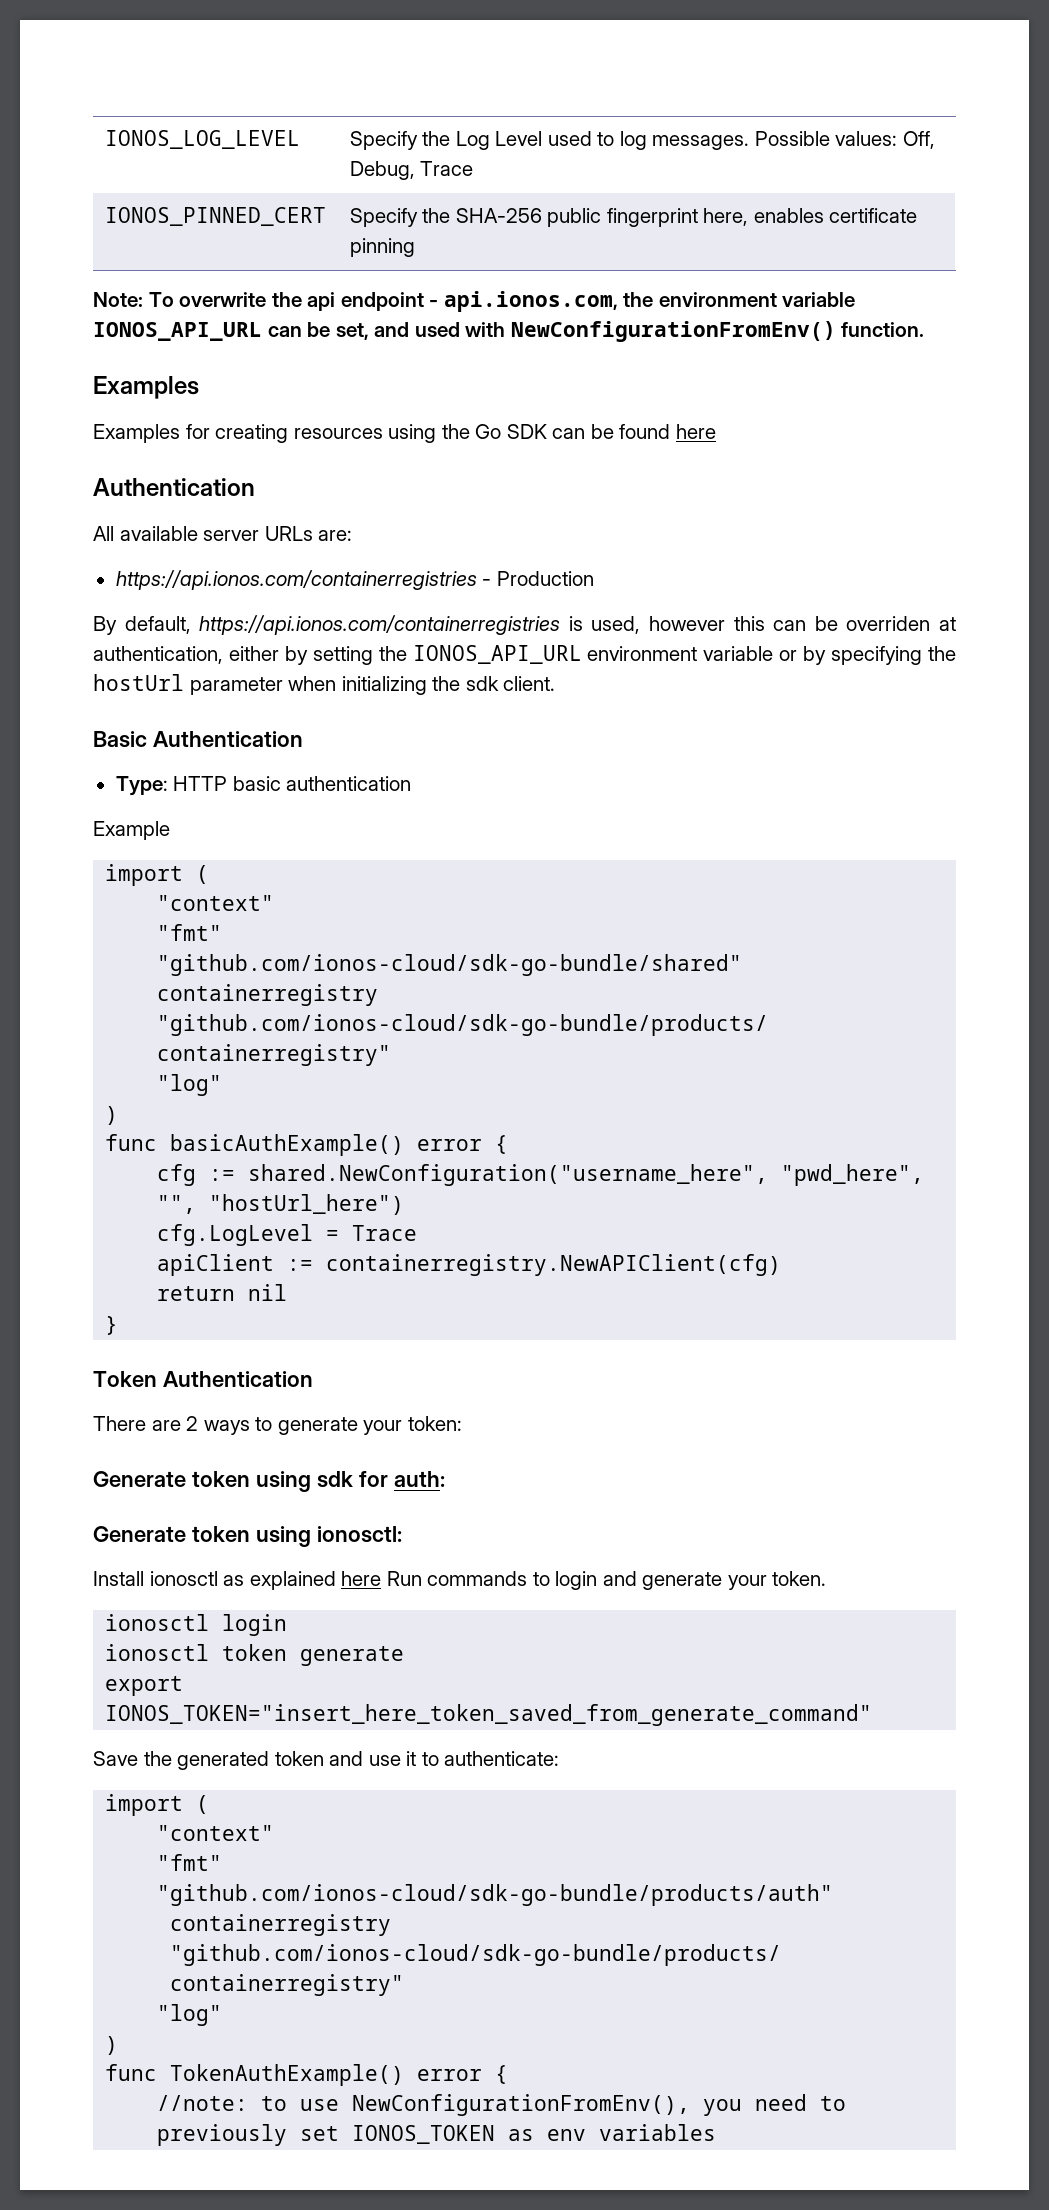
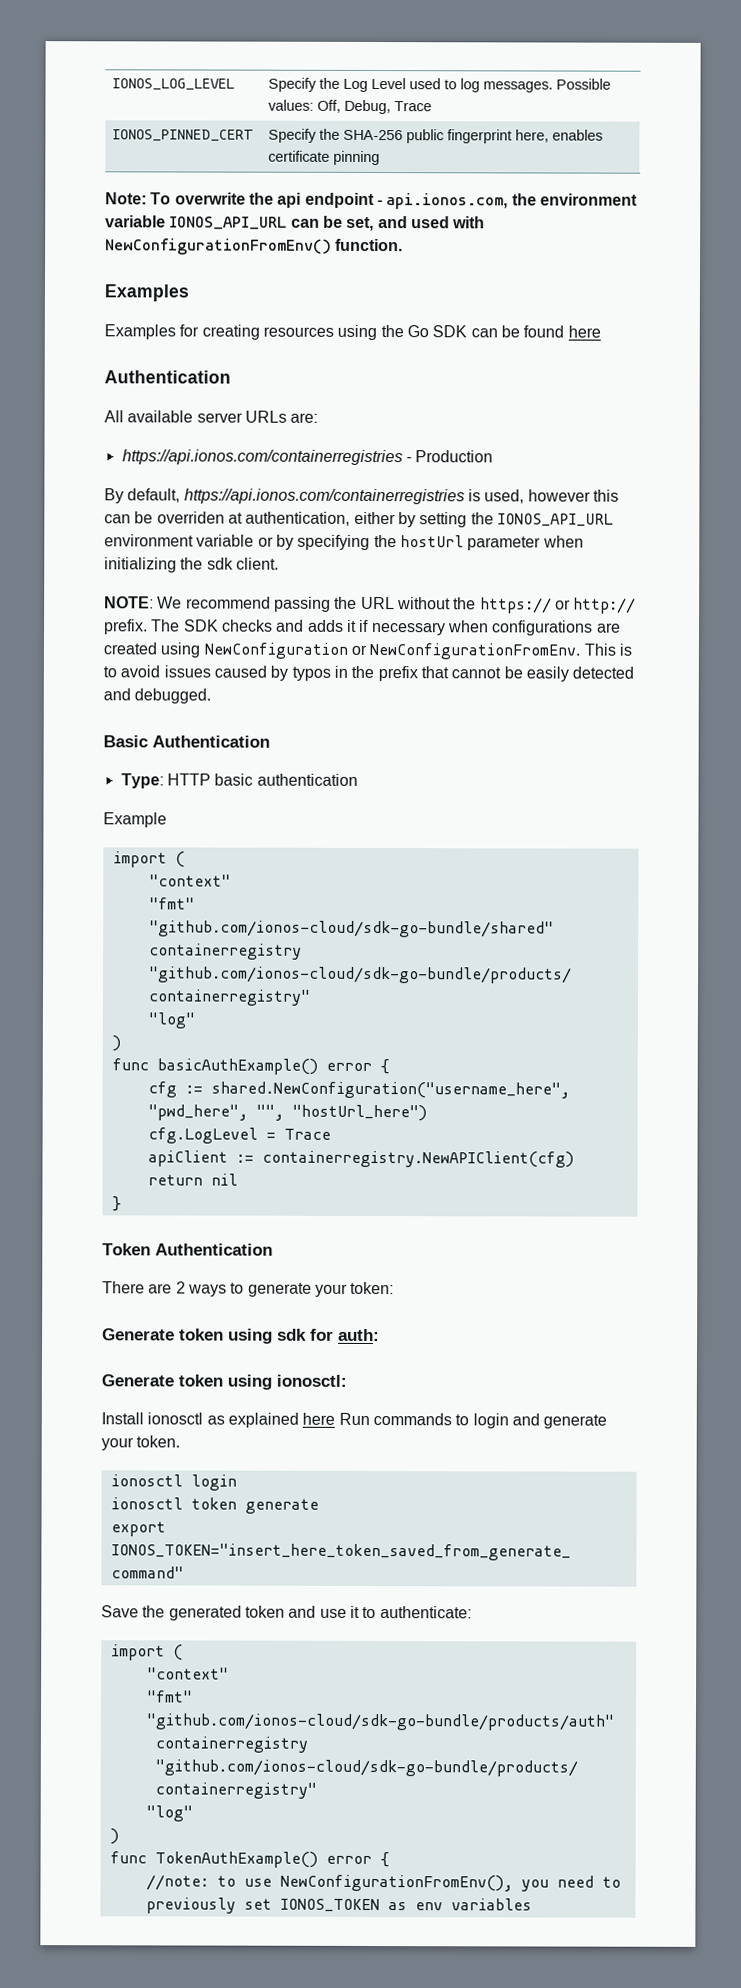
(556, 683) none -> [104,596,637,614] [104,619,621,636] [103,642,632,660] [103,665,635,682] [103,688,212,704] // NOTE: We recommend passing the URL without the https:// or http:// prefix. The SDK checks and adds it if necessary when configurations are created using NewConfiguration or NewConfigurationFromEnv. This is to avoid issues caused by typos in the prefix that cannot be easily detected and debugged.

